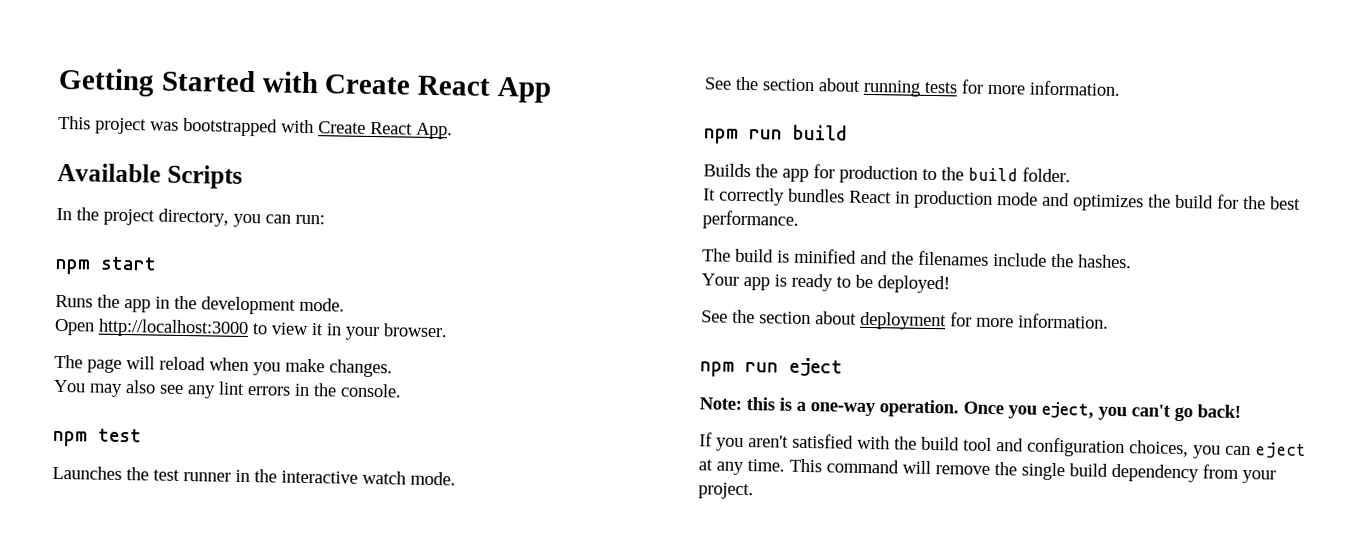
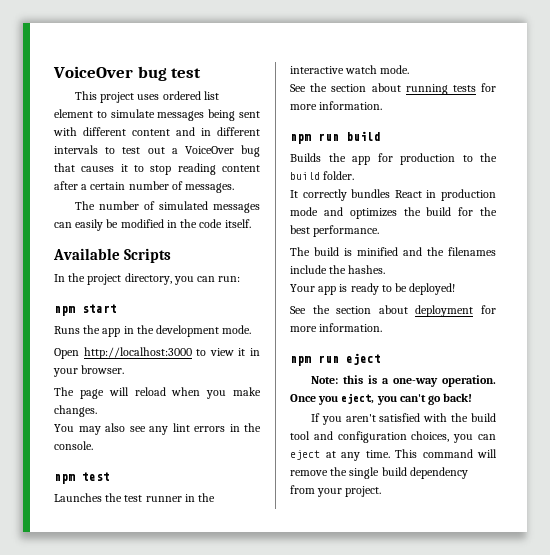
[58,67,553,103] [58,115,453,140] Getting Started with Create React App // This project was bootstrapped with Create React App. -> [53,66,202,81] [74,91,219,103] [54,109,260,121] [53,127,260,136] [54,145,260,157] [54,163,260,175] [54,181,235,193] [74,201,260,213] [54,219,251,231] VoiceOver bug test // This project uses ordered list element to simulate messages being sent with different content and in different intervals to test out a VoiceOver bug that causes it to stop reading content after a certain number of messages. // The number of simulated messages can easily be modified in the code itself.

